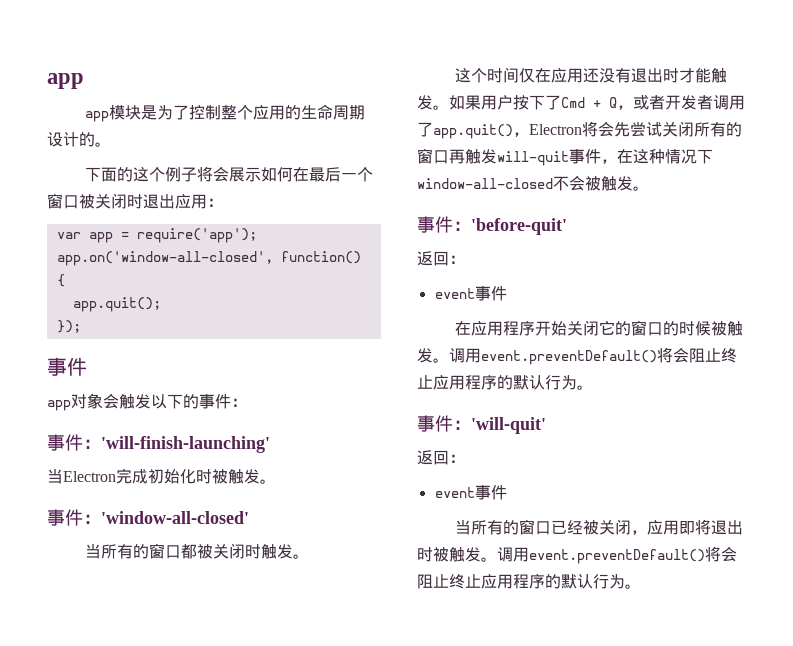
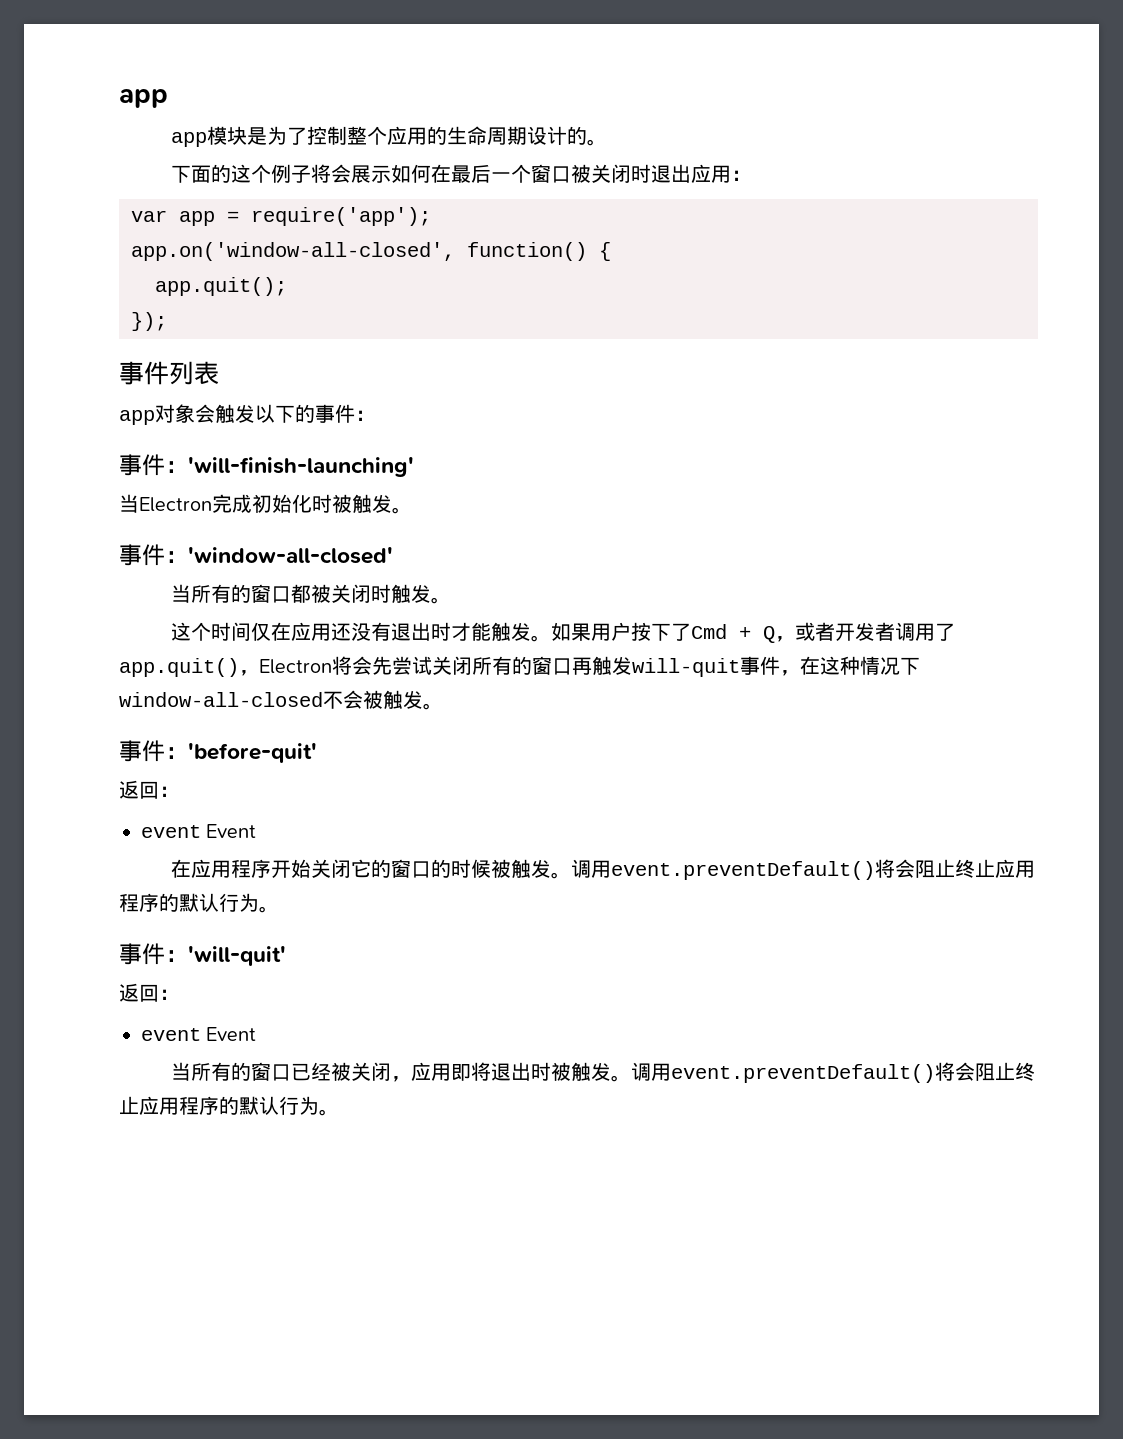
(87, 366) none -> [169,361,219,385] 列表
[474,286,507,301] 事件 -> [206,824,257,838] Event
[474,485,507,500] 事件 -> [206,1027,257,1041] Event

